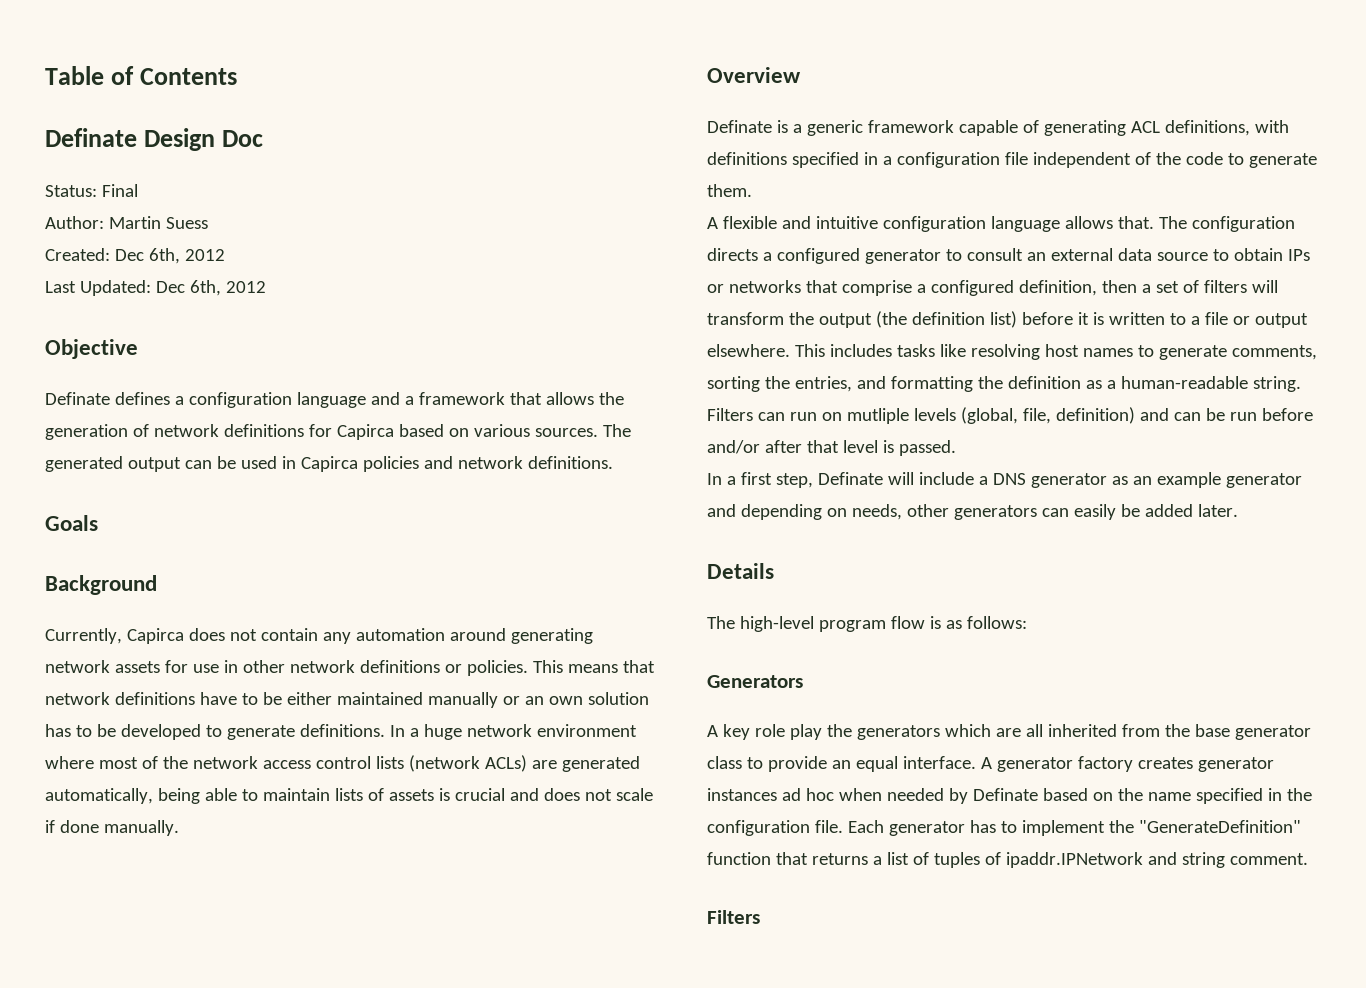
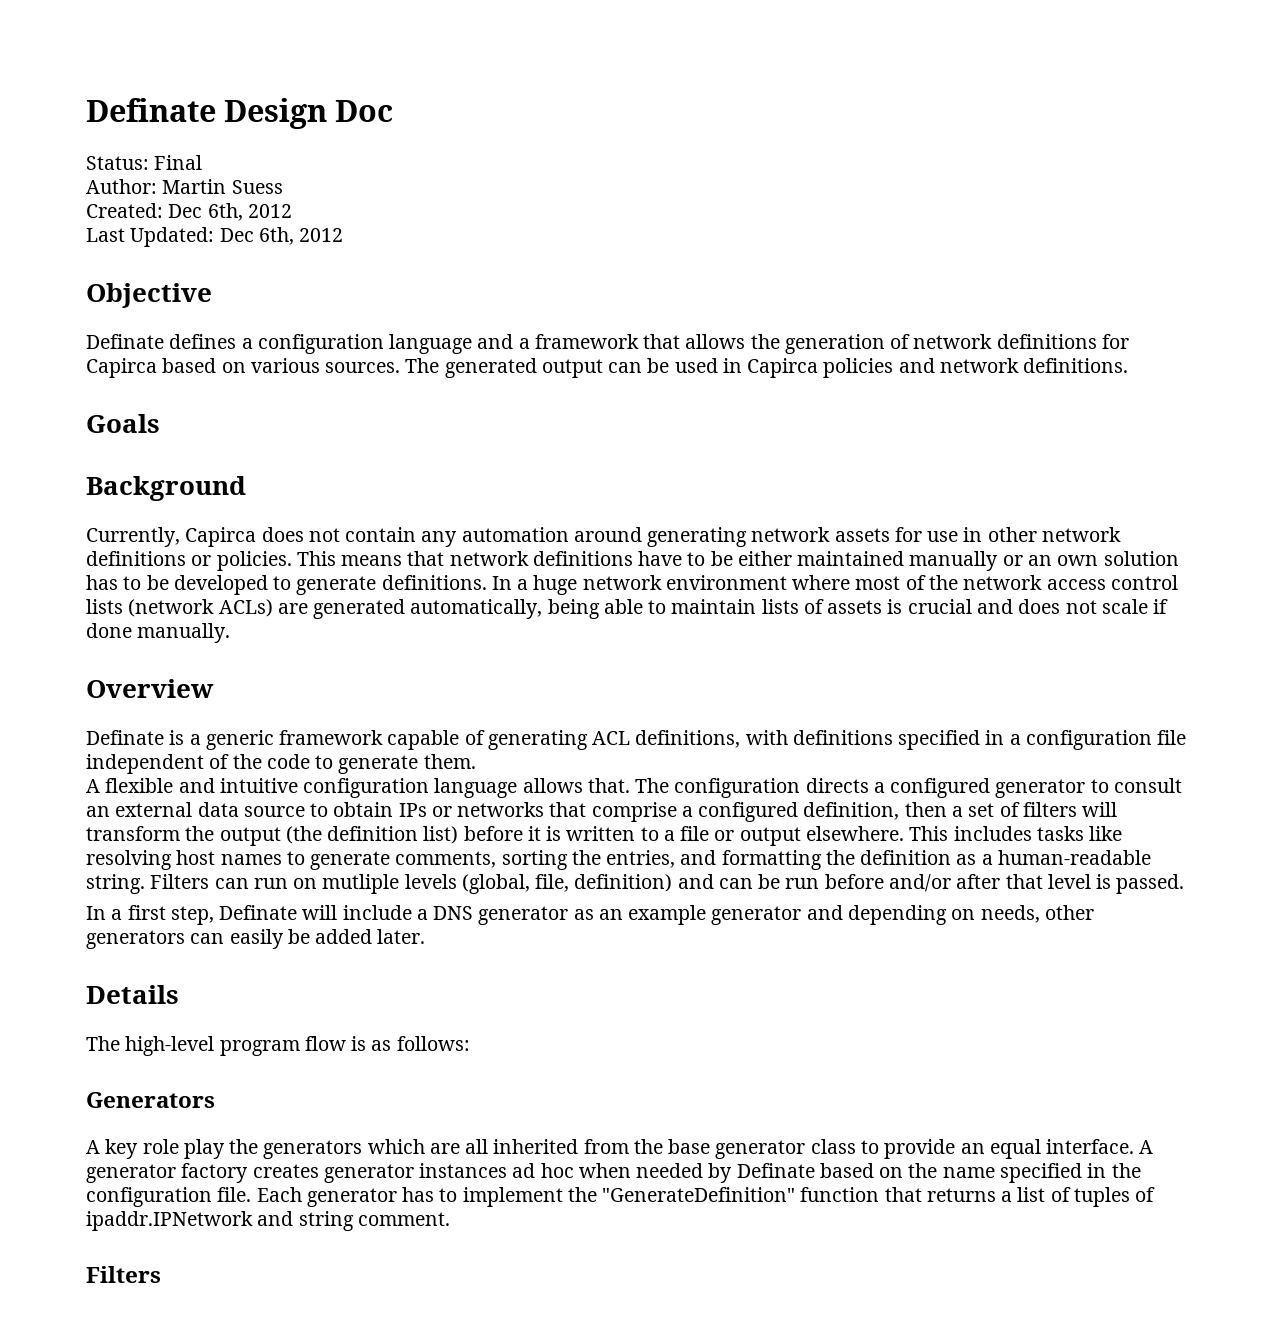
[45,66,238,85] Table of Contents // -> (86, 110) none

